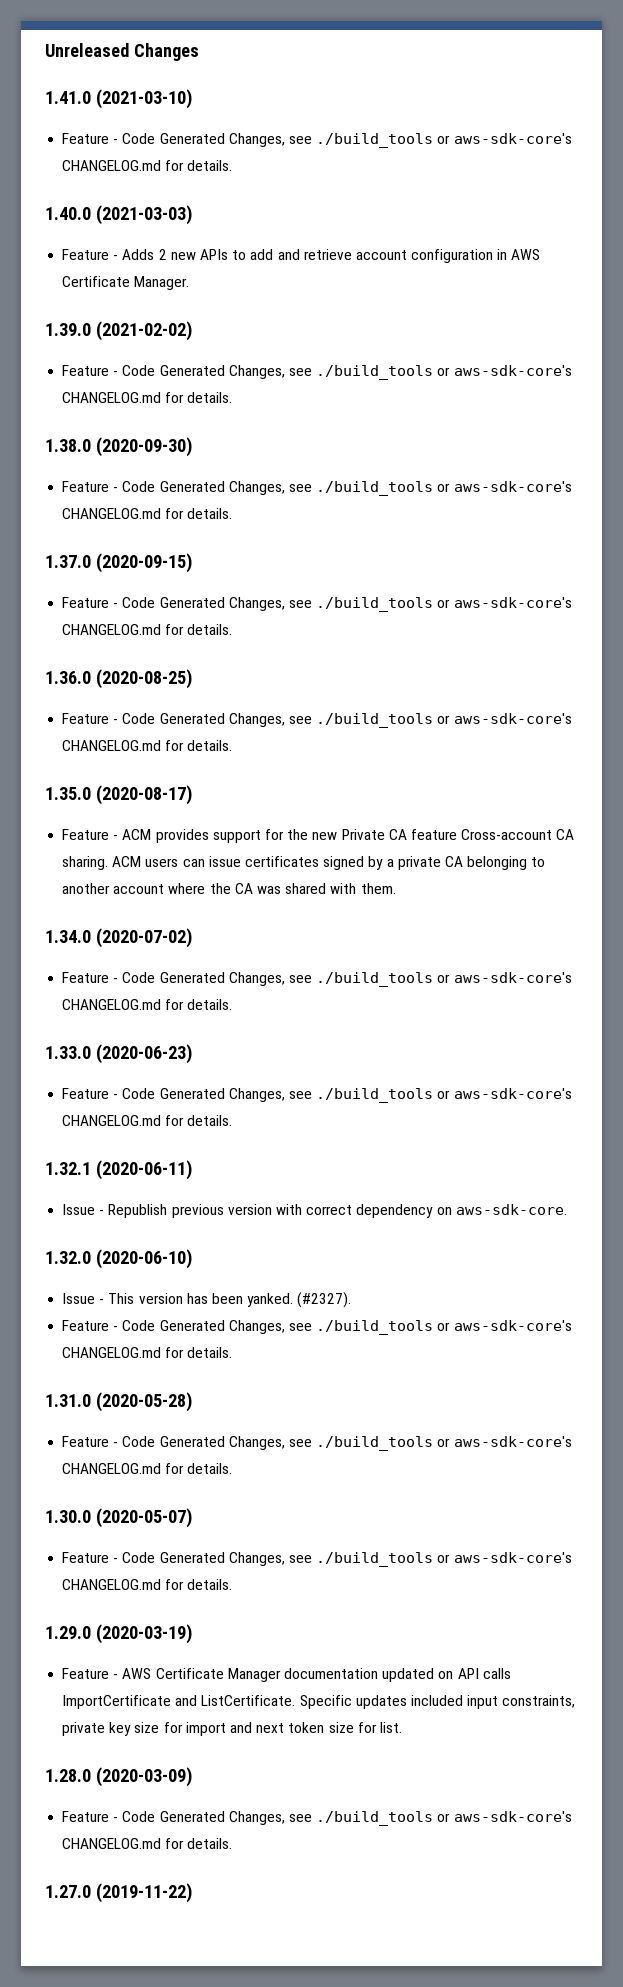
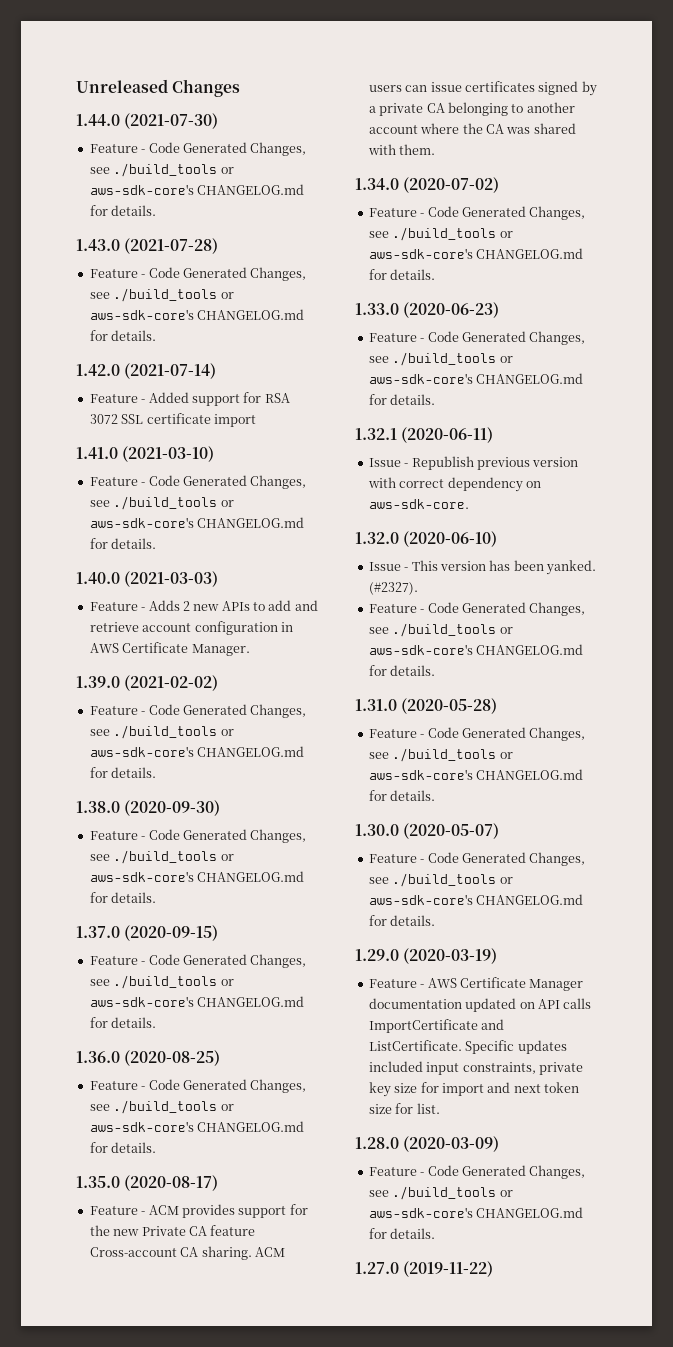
(199, 52) none -> [76,113,219,129] [89,142,307,156] [89,163,234,177] [89,184,305,195] [89,205,157,216] [76,238,219,254] [89,267,307,281] [89,288,234,302] [89,309,305,320] [89,330,157,341] [76,363,217,379] [89,392,290,406] [89,413,256,427] // 1.44.0 (2021-07-30) // Feature - Code Generated Changes, see ./build_tools or aws-sdk-core's CHANGELOG.md for details. // 1.43.0 (2021-07-28) // Feature - Code Generated Changes, see ./build_tools or aws-sdk-core's CHANGELOG.md for details. // 1.42.0 (2021-07-14) // Feature - Added support for RSA 3072 SSL certificate import

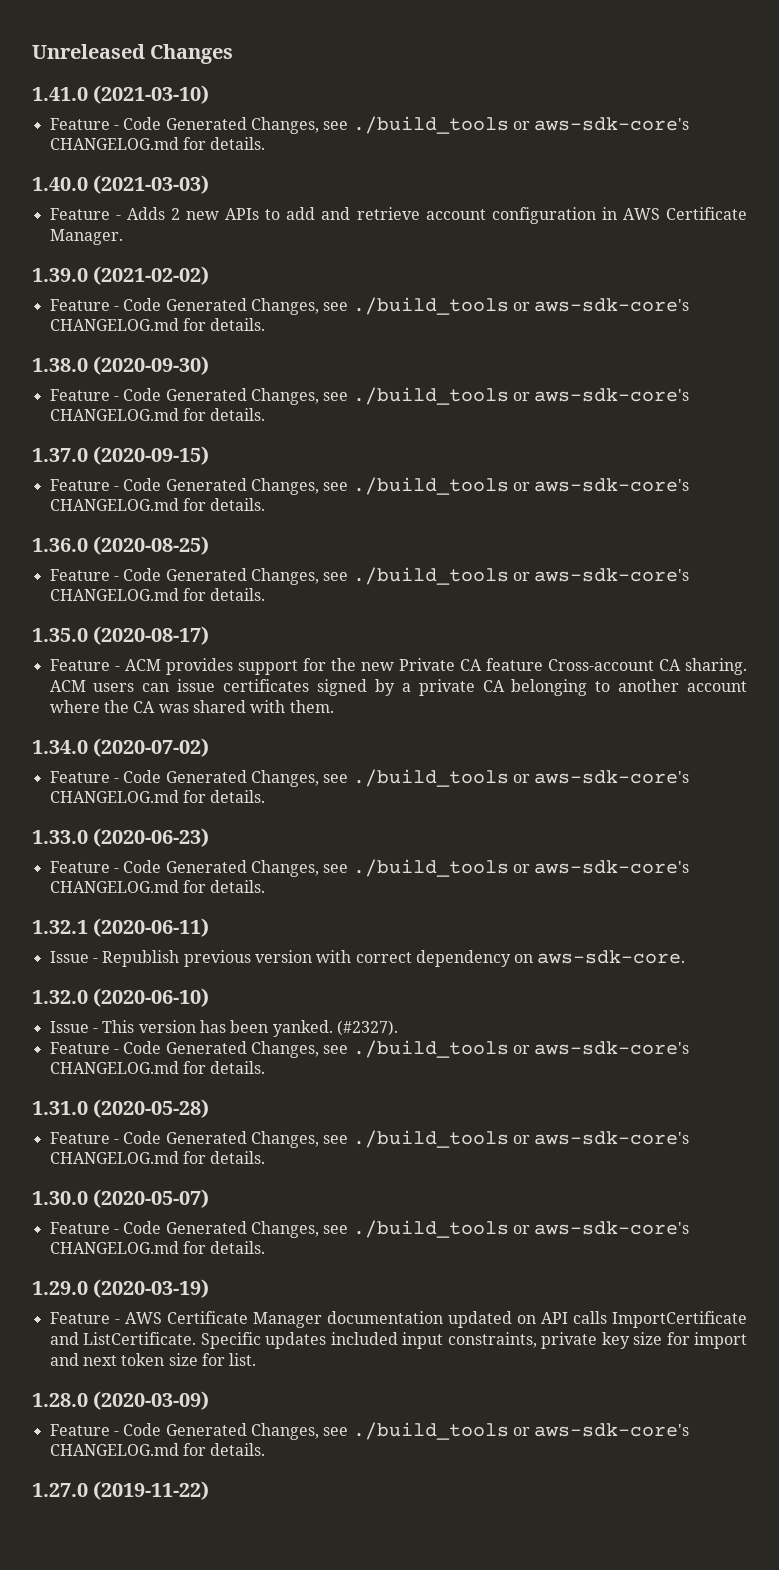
[76,113,219,129] [89,142,307,156] [89,163,234,177] [89,184,305,195] [89,205,157,216] [76,238,219,254] [89,267,307,281] [89,288,234,302] [89,309,305,320] [89,330,157,341] [76,363,217,379] [89,392,290,406] [89,413,256,427] // 1.44.0 (2021-07-30) // Feature - Code Generated Changes, see ./build_tools or aws-sdk-core's CHANGELOG.md for details. // 1.43.0 (2021-07-28) // Feature - Code Generated Changes, see ./build_tools or aws-sdk-core's CHANGELOG.md for details. // 1.42.0 (2021-07-14) // Feature - Added support for RSA 3072 SSL certificate import -> (234, 54) none

